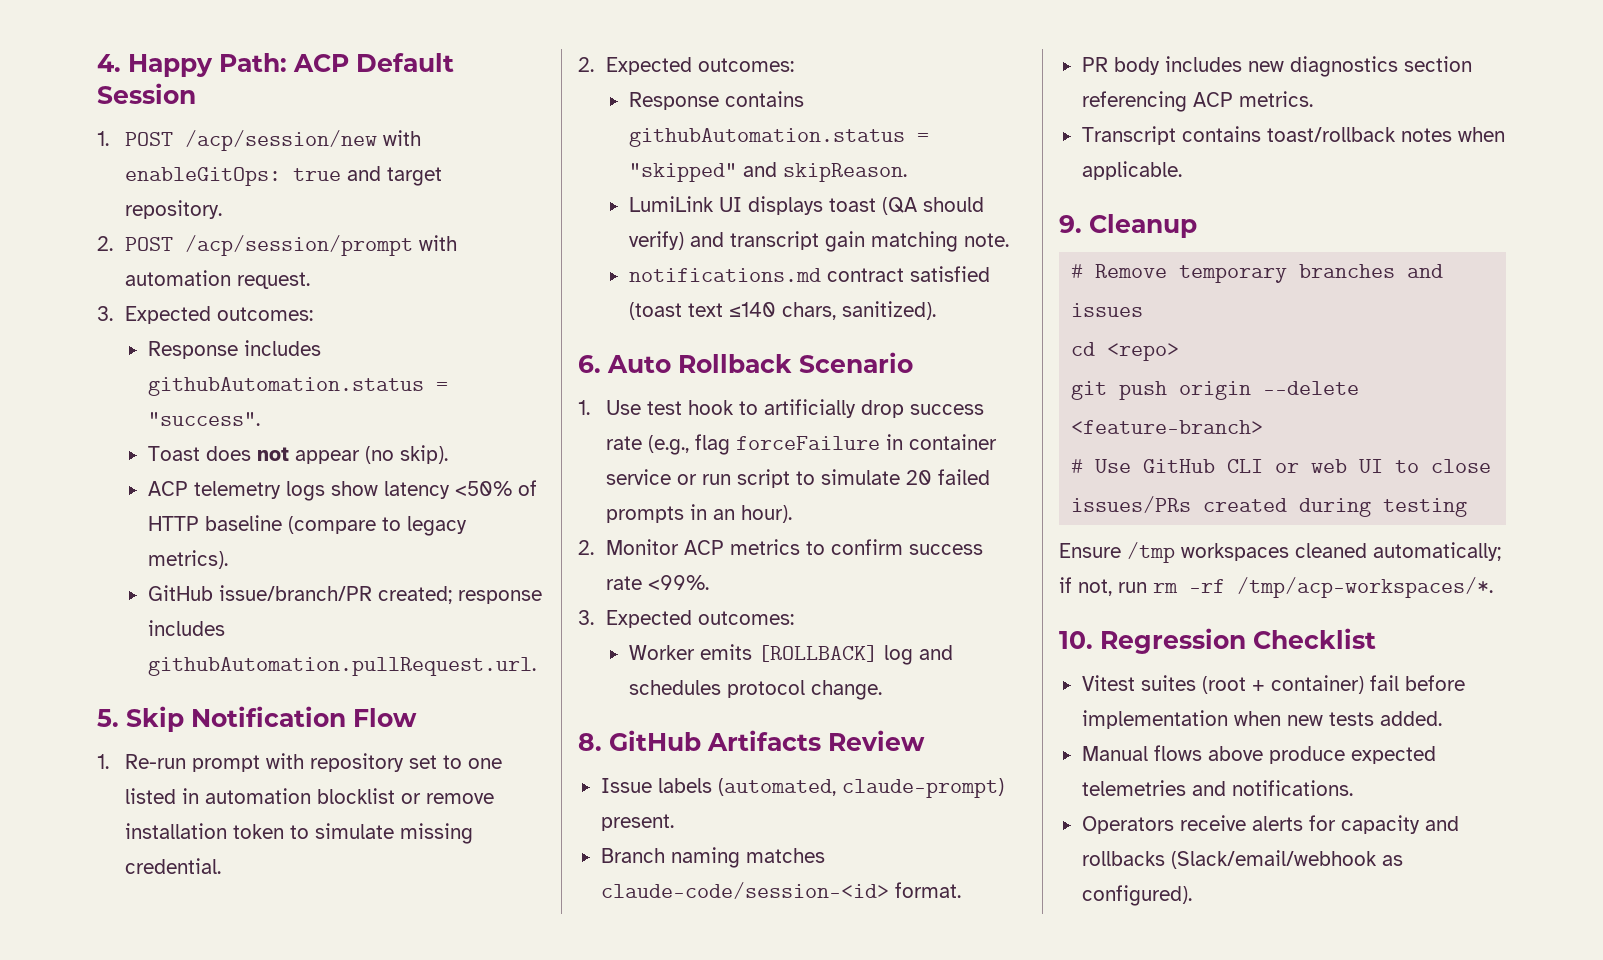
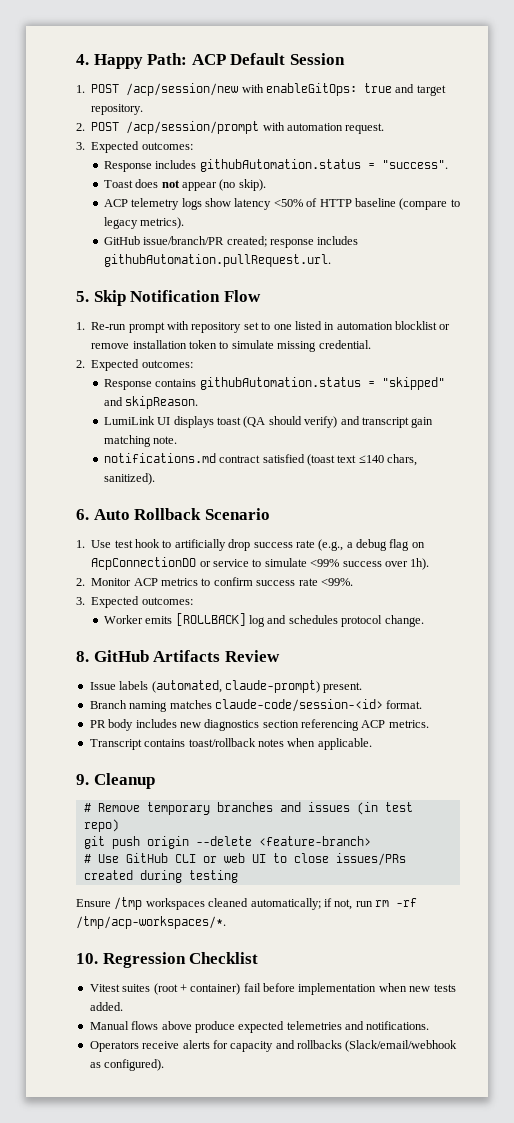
[695,434,998,455] [606,469,991,488] [606,504,793,523] flag forceFailure in container service or run script to simulate 20 failed prompts in an hour). -> [346,539,425,551] [91,557,430,570] a debug flag on AcpConnectionDO or service to simulate <99% success over 1h).
[1071,342,1180,361] // cd <repo> -> [356,802,413,815] [83,819,119,832] (in test repo)

